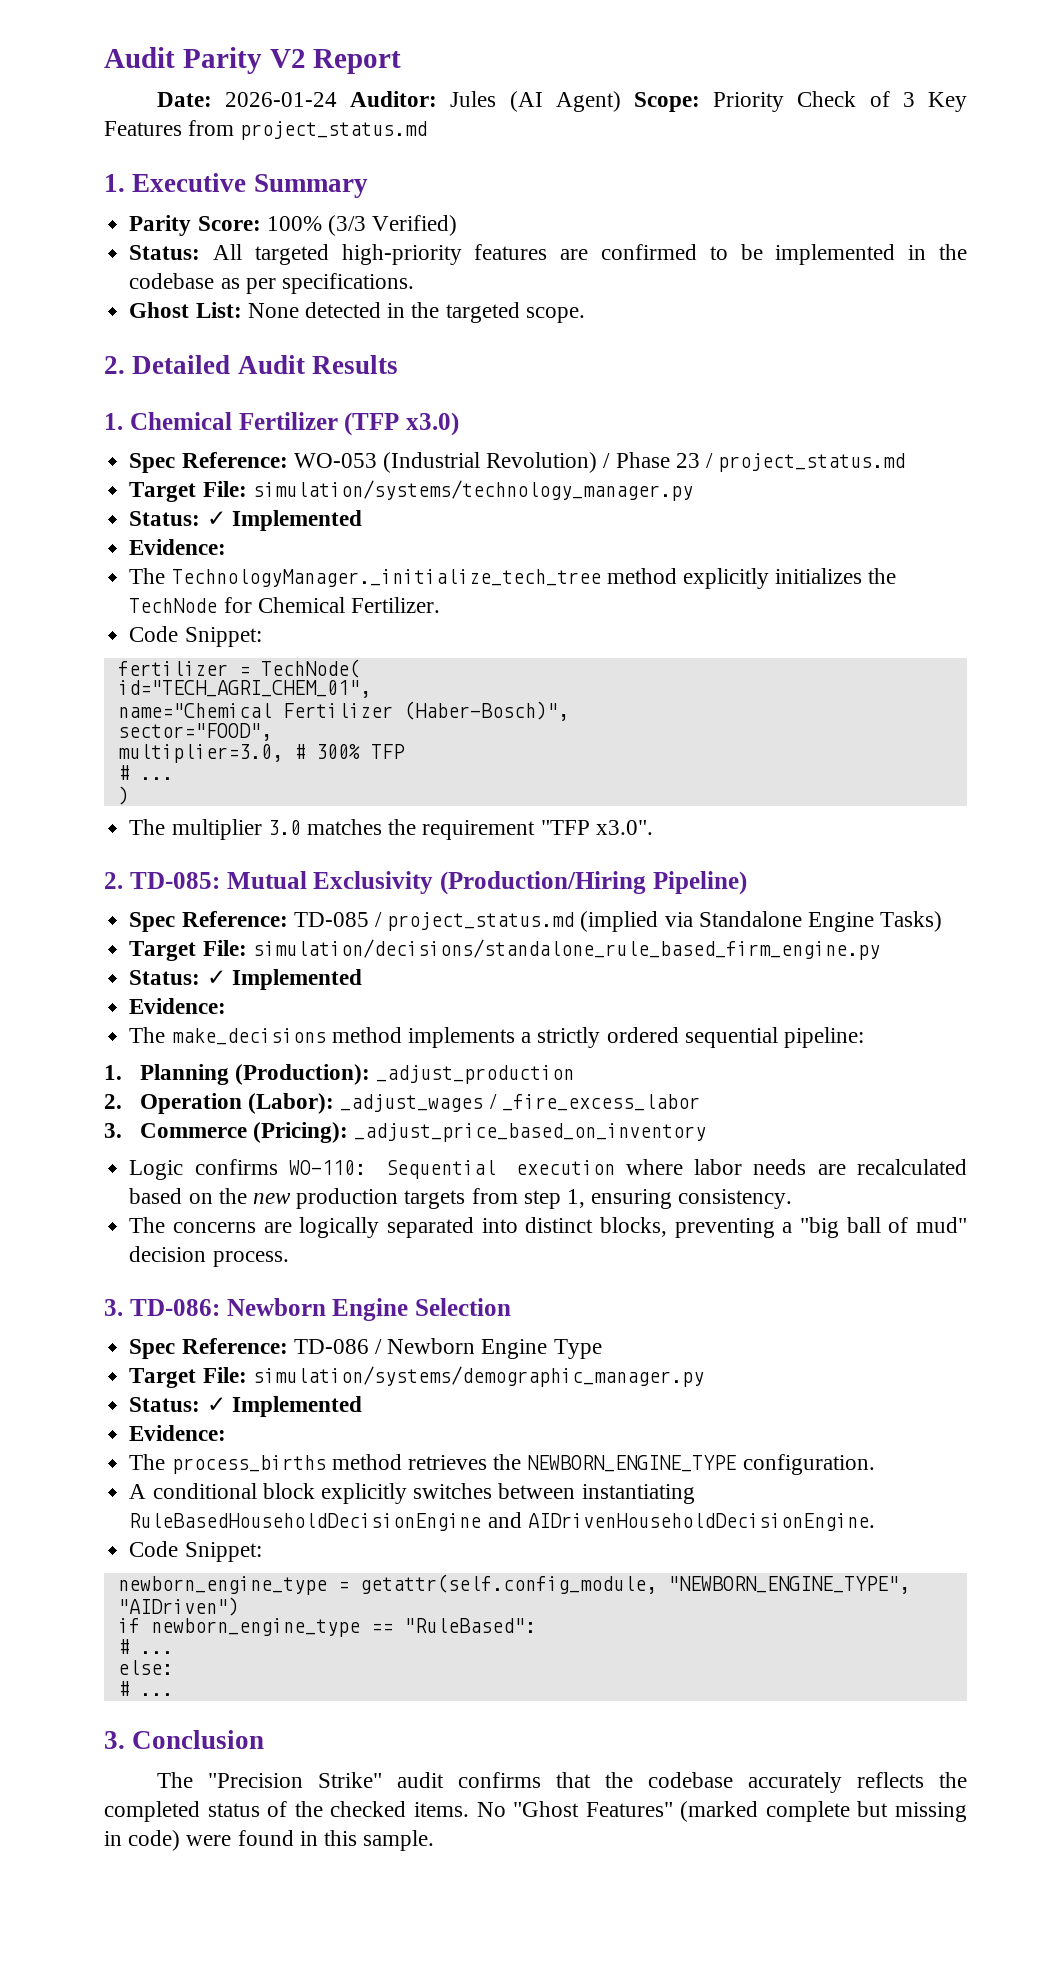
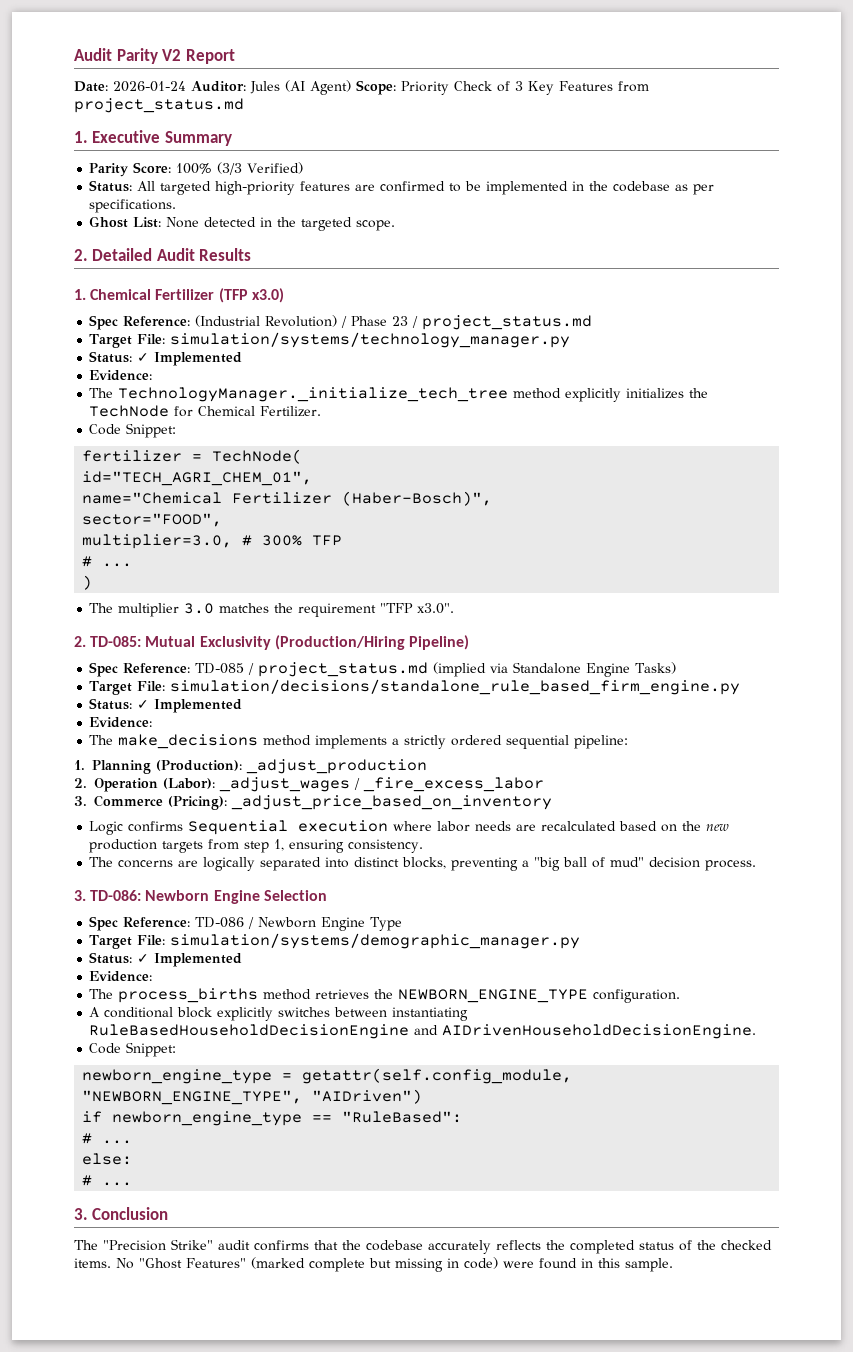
[293,453,377,468] WO-053 -> (191, 321) none
[288,1160,366,1175] WO-110: -> (184, 826) none

